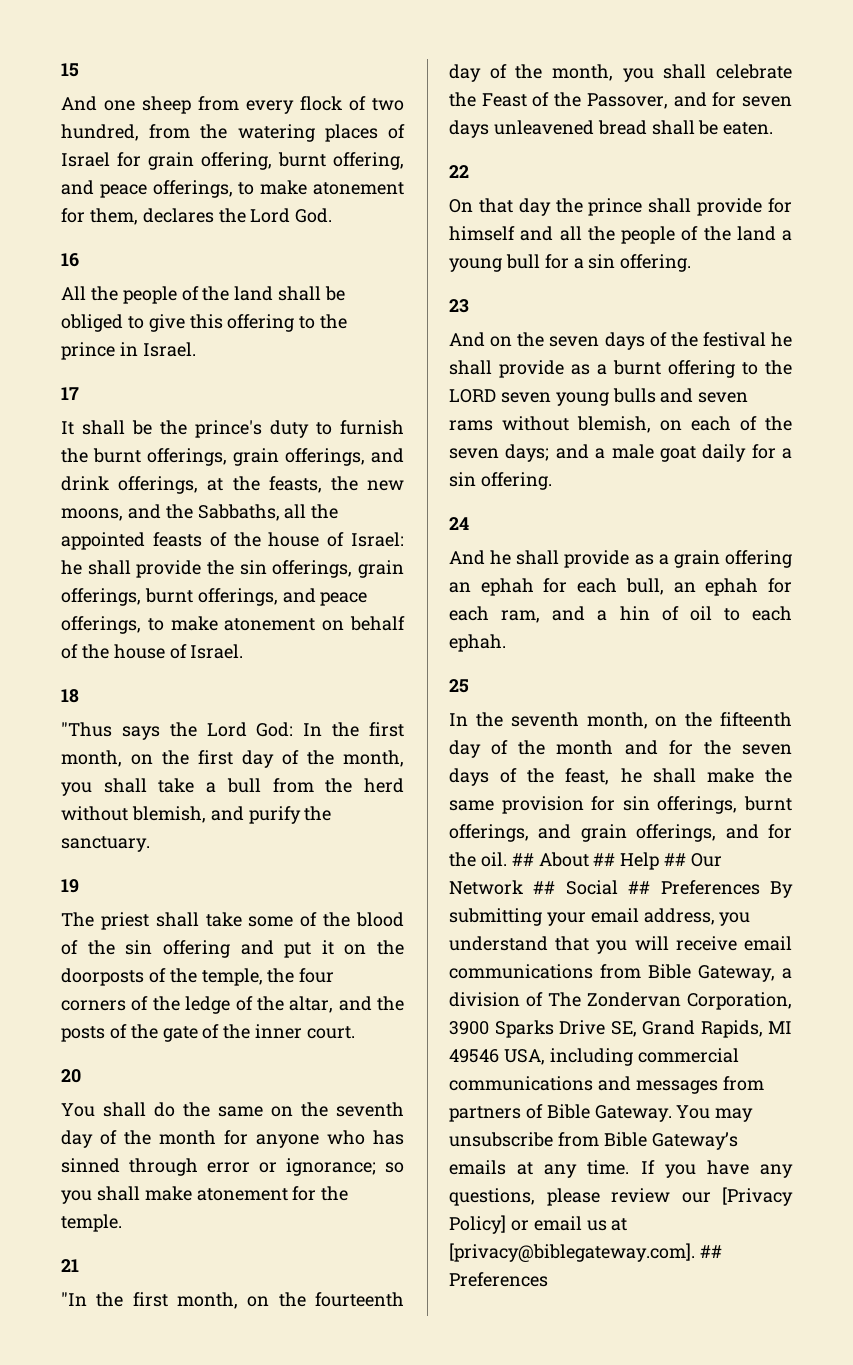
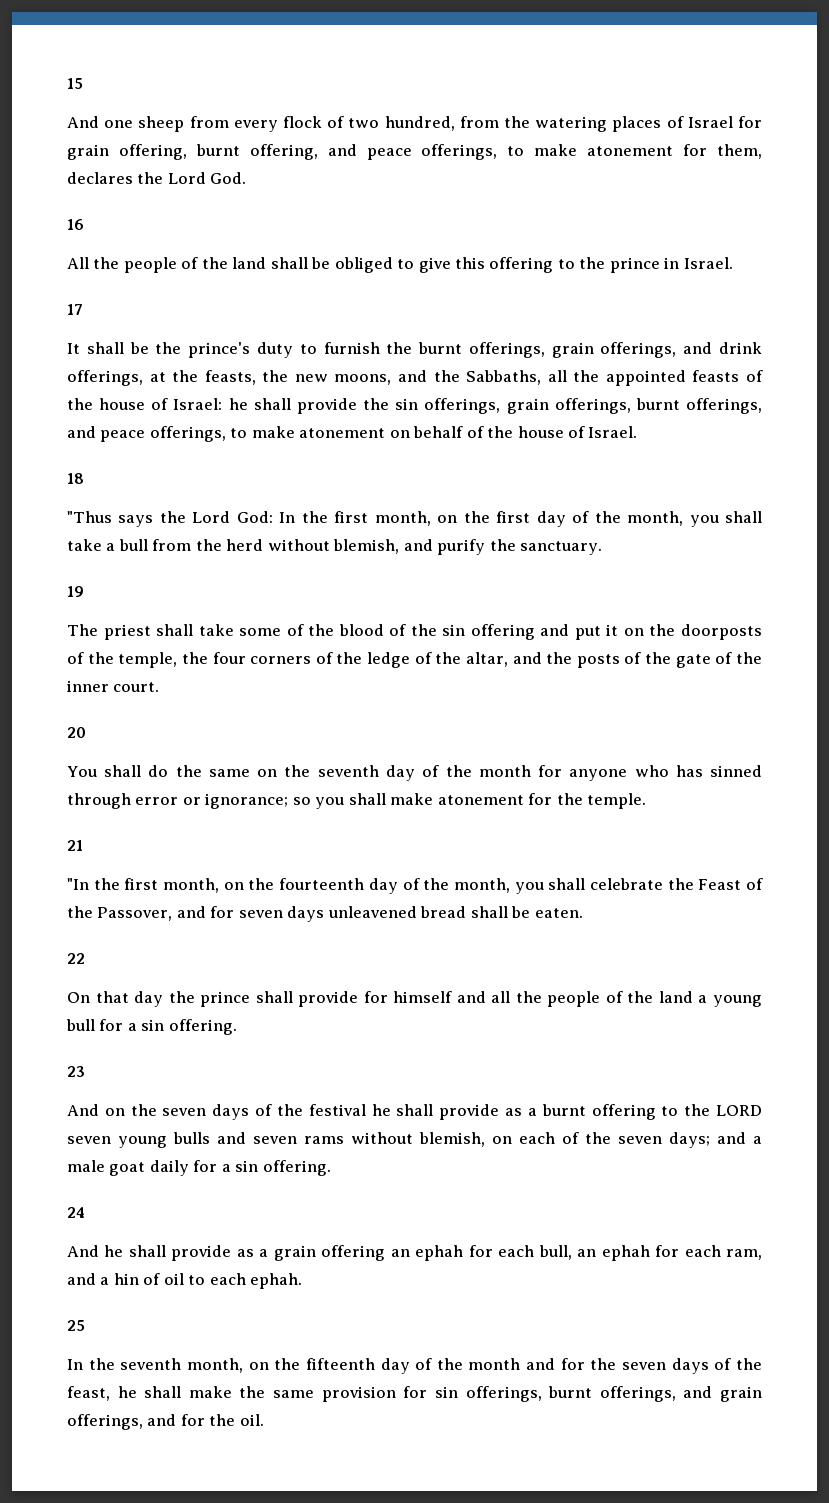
[511,852,723,870] [449,880,793,898] [449,908,751,926] [449,936,792,954] [449,964,792,982] [449,992,792,1010] [449,1020,792,1038] [449,1048,739,1066] [449,1076,764,1094] [449,1104,754,1122] [449,1132,738,1150] [449,1160,793,1178] [449,1187,793,1206] [449,1215,628,1234] [449,1243,722,1262] [449,1272,548,1287] ## About ## Help ## Our Network ## Social ## Preferences By submitting your email address, you understand that you will receive email communications from Bible Gateway, a division of The Zondervan Corporation, 3900 Sparks Drive SE, Grand Rapids, MI 49546 USA, including commercial communications and messages from partners of Bible Gateway. You may unsubscribe from Bible Gateway’s emails at any time. If you have any questions, please review our [Privacy Policy] or email us at [privacy@biblegateway.com]. ## Preferences -> (264, 1420) none

